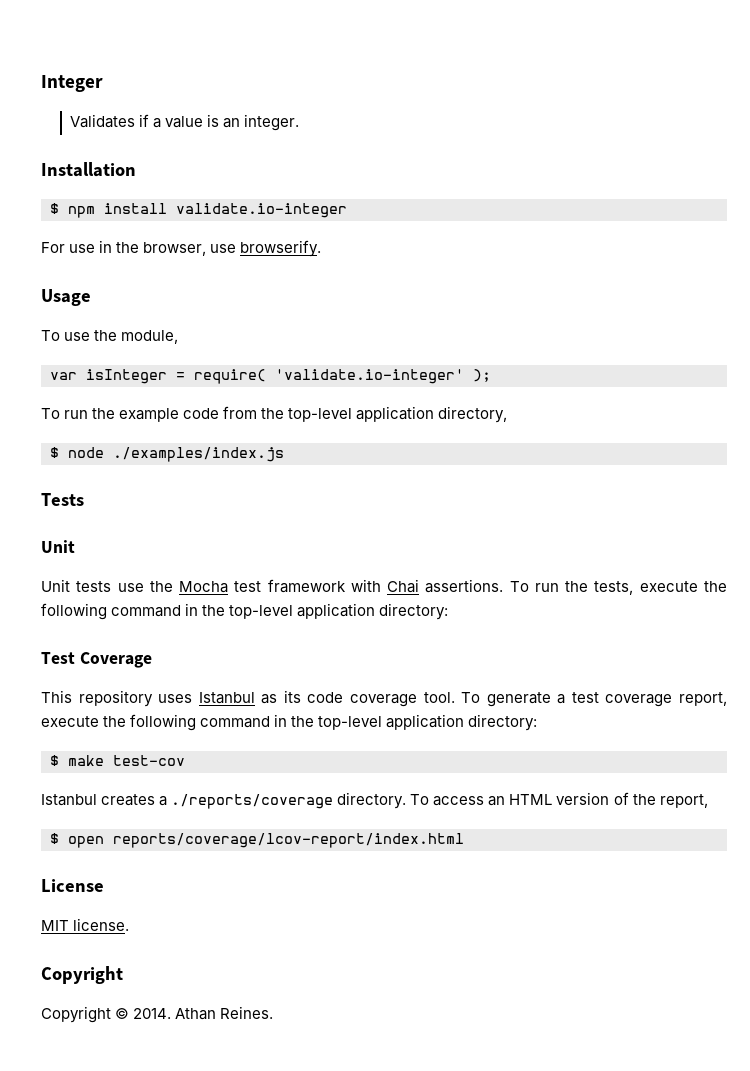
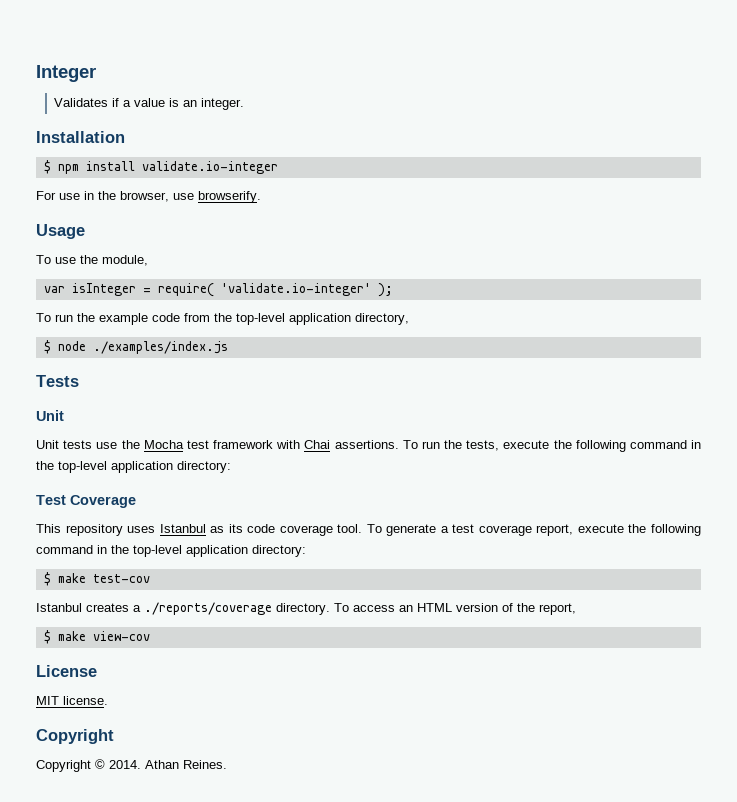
[68,833,464,848] open reports/coverage/lcov-report/index.html -> [57,631,150,641] make view-cov

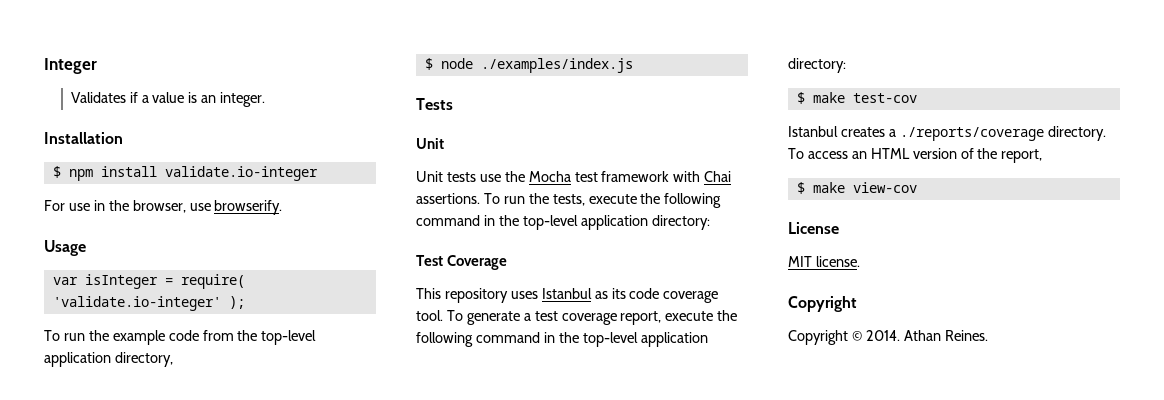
[36,255,148,266] // To use the module, -> (86, 248) none

